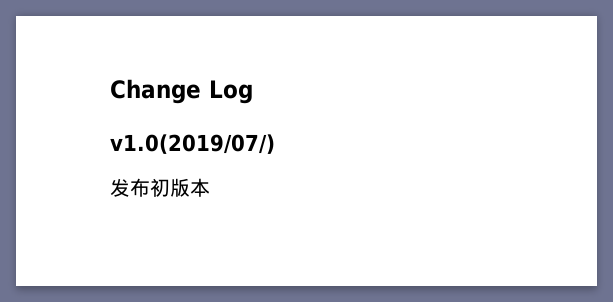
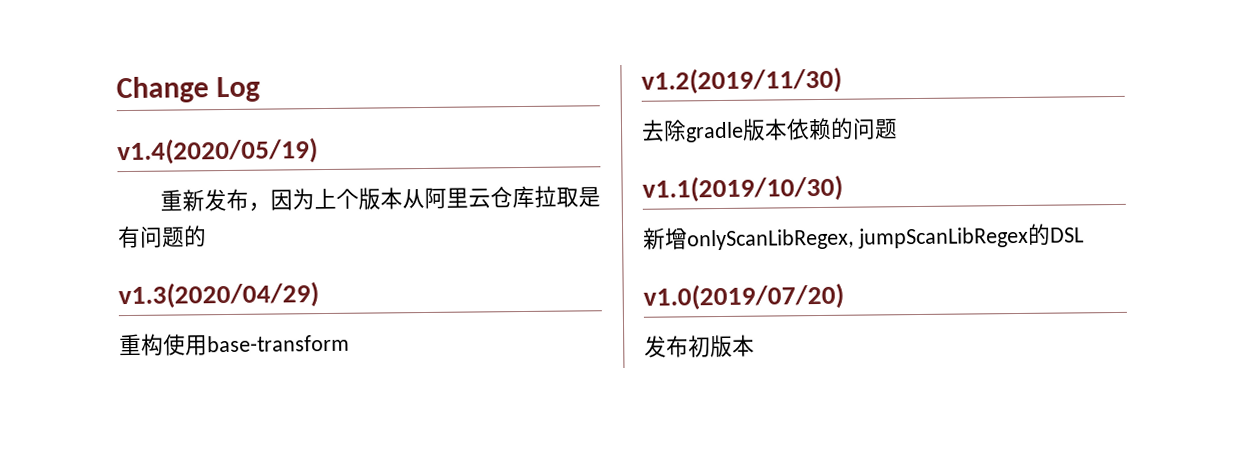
[110,134,275,154] v1.0(2019/07/) -> [117,137,318,166] [159,185,601,212] [117,225,207,249] [118,281,319,310] [119,333,350,356] [641,66,842,95] [641,117,898,143] [642,174,843,203] [643,223,1084,251] [643,282,844,311] v1.4(2020/05/19) // 重新发布，因为上个版本从阿里云仓库拉取是有问题的 // v1.3(2020/04/29) // 重构使用base-transform // v1.2(2019/11/30) // 去除gradle版本依赖的问题 // v1.1(2019/10/30) // 新增onlyScanLibRegex, jumpScanLibRegex的DSL // v1.0(2019/07/20)

